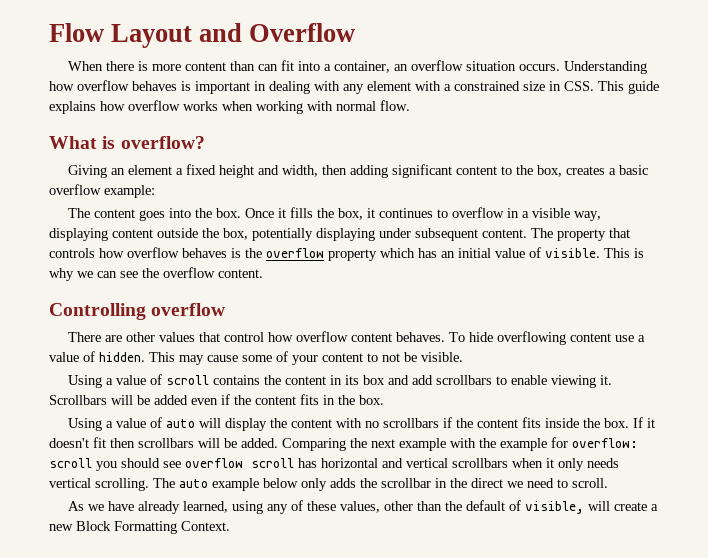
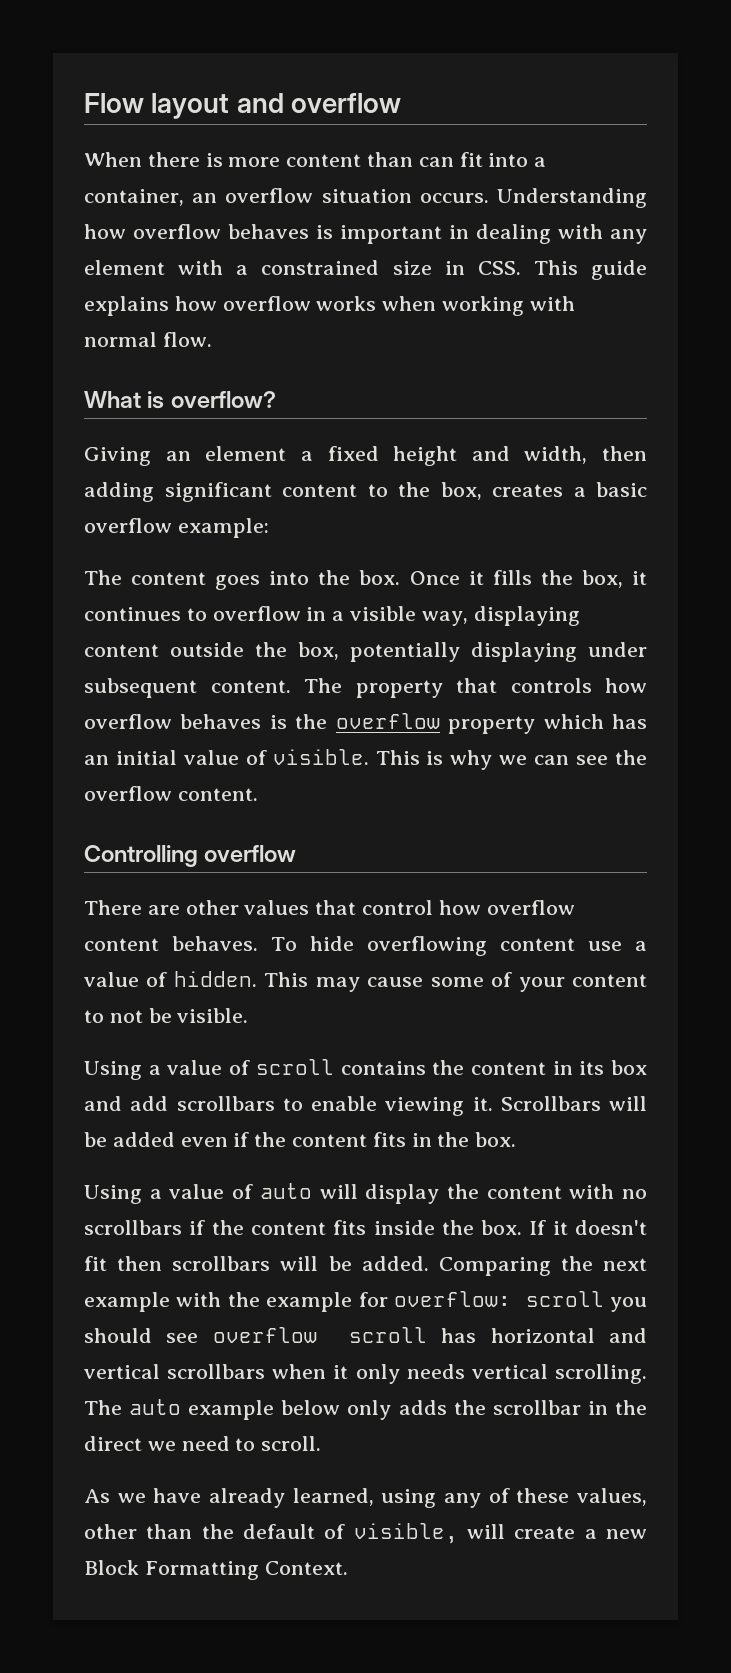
[111,23,356,48] Layout and Overflow -> [151,93,402,119] layout and overflow

